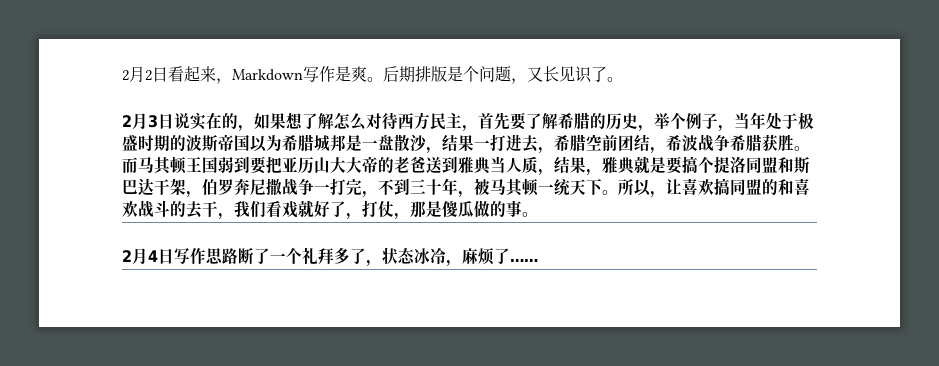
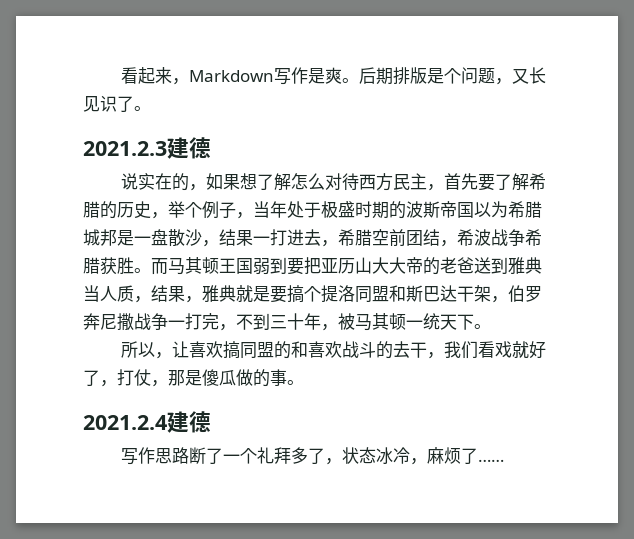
[122,66,168,82] 2月2日 -> (121, 75) none
[122,113,174,130] 2月3日 -> [83,137,211,159] 2021.2.3建德 //
(618, 192) none -> (491, 326) //
[122,248,174,265] 2月4日 -> [83,411,211,433] 2021.2.4建德 //

